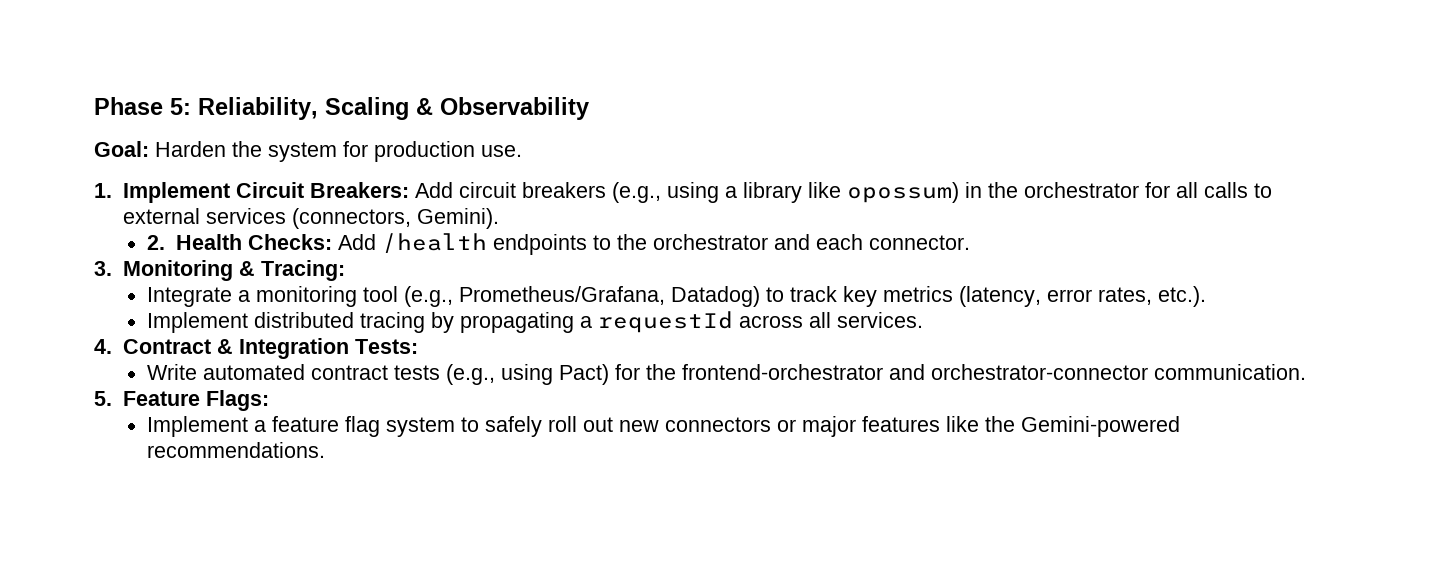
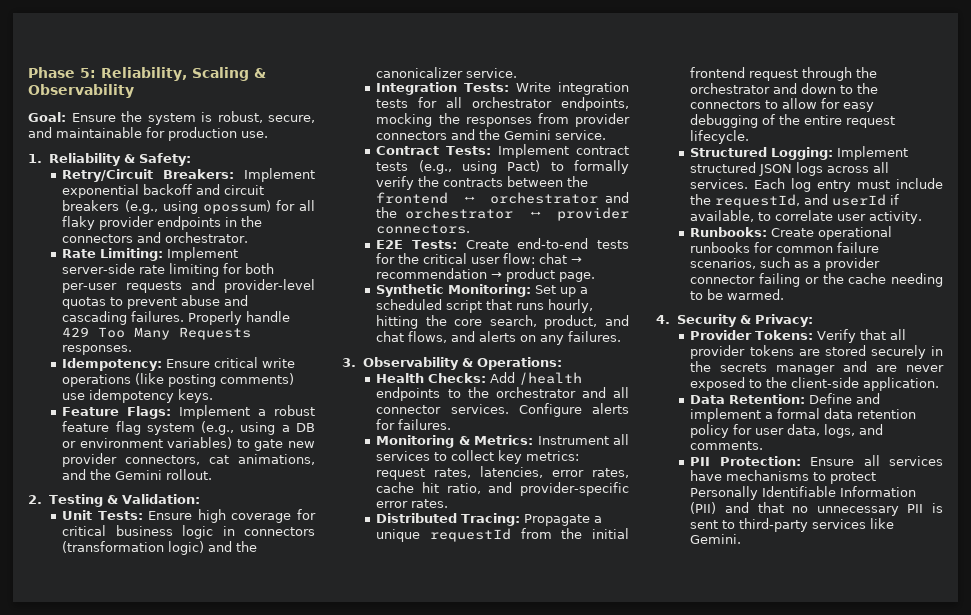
[155,141,226,157] Harden -> [71,113,116,122] Ensure
(337, 152) none -> [201,111,315,123] [28,127,142,138] is robust, secure, and maintainable
[123,182,1273,203] [123,208,500,229] [146,235,165,250] Implement Circuit Breakers: Add circuit breakers (e.g., using a library like opossum) in the orchestrator for all calls to external services (connectors, Gemini). // 2. -> [48,153,191,166] [62,168,315,182] [62,184,265,198] [62,200,315,214] [62,216,263,230] [62,232,249,243] [62,247,239,261] [62,263,275,277] [62,279,315,293] [62,295,249,309] [62,311,291,325] [62,327,252,340] [62,345,133,355] [62,357,296,371] [62,373,295,387] [62,389,214,403] [62,405,315,419] [62,421,315,435] [62,437,315,451] [62,453,315,467] [62,469,213,480] [28,494,200,507] [62,509,317,523] [62,525,315,539] [62,541,258,555] [376,67,518,78] [376,82,629,95] [376,97,629,111] [376,113,630,127] [376,129,607,140] [376,144,629,158] [376,160,629,174] [376,176,589,190] [376,192,629,204] [376,207,629,221] [376,224,471,234] [376,238,629,249] [376,253,583,264] [376,268,596,282] [376,284,589,297] [376,299,594,313] [376,315,629,329] [376,331,622,345] [342,357,562,370] Reliability & Safety: // Retry/Circuit Breakers: Implement exponential backoff and circuit breakers (e.g., using opossum) for all flaky provider endpoints in the connectors and orchestrator. // Rate Limiting: Implement server-side rate limiting for both per-user requests and provider-level quotas to prevent abuse and cascading failures. Properly handle 429 Too Many Requests responses. // Idempotency: Ensure critical write operations (like posting comments) use idempotency keys. // Feature Flags: Implement a robust feature flag system (e.g., using a DB or environment variables) to gate new provider connectors, cat animations, and the Gemini rollout. // 2. Testing & Validation: // Unit Tests: Ensure high coverage for critical business logic in connectors (transformation logic) and the canonicalizer service. // Integration Tests: Write integration tests for all orchestrator endpoints, mocking the responses from provider connectors and the Gemini service. // Contract Tests: Implement contract tests (e.g., using Pact) to formally verify the contracts between the frontend ↔ orchestrator and the orchestrator ↔ provider connectors. // E2E Tests: Create end-to-end tests for the critical user flow: chat → recommendation → product page. // Synthetic Monitoring: Set up a scheduled script that runs hourly, hitting the core search, product, and chat flows, and alerts on any failures. // 3. Observability & Operations: //
[816,234,971,250] [94,260,346,281] [146,286,1206,307] [146,311,923,333] [94,338,419,359] [146,364,1306,385] [94,390,270,411] [146,416,1180,437] [146,442,325,458] each connector. // 3. Monitoring & Tracing: // Integrate a monitoring tool (e.g., Prometheus/Grafana, Datadog) to track key metrics (latency, error rates, etc.). // Implement distributed tracing by propagating a requestId across all services. // 4. Contract & Integration Tests: // Write automated contract tests (e.g., using Pact) for the frontend-orchestrator and orchestrator-connector communication. // 5. Feature Flags: // Implement a feature flag system to safely roll out new connectors or major features like the Gemini-powered recommendations. -> [613,387,629,398] [376,403,629,417] [376,419,452,430] [376,434,629,448] [376,450,580,464] [376,466,629,480] [376,482,629,496] [376,499,449,508] [376,513,603,526] [376,528,629,542] [690,67,878,81] [690,83,879,94] [690,98,875,112] [690,114,896,128] [690,130,750,144] [690,146,909,160] [690,162,890,176] [690,178,943,192] [690,194,900,208] [690,210,923,224] [690,226,893,240] [690,242,880,253] [690,257,881,271] [690,273,943,287] [690,289,785,300] [656,314,813,327] [690,329,907,343] [690,345,943,359] [690,361,944,375] [690,377,940,391] [690,393,881,404] [690,408,917,422] [690,424,884,438] [690,441,764,450] [690,455,943,466] [690,470,877,484] [690,486,917,500] [690,502,943,516] [690,518,895,532] [690,534,742,544] all connector services. Configure alerts for failures. // Monitoring & Metrics: Instrument all services to collect key metrics: request rates, latencies, error rates, cache hit ratio, and provider-specific error rates. // Distributed Tracing: Propagate a unique requestId from the initial frontend request through the orchestrator and down to the connectors to allow for easy debugging of the entire request lifecycle. // Structured Logging: Implement structured JSON logs across all services. Each log entry must include the requestId, and userId if available, to correlate user activity. // Runbooks: Create operational runbooks for common failure scenarios, such as a provider connector failing or the cache needing to be warmed. // 4. Security & Privacy: // Provider Tokens: Verify that all provider tokens are stored securely in the secrets manager and are never exposed to the client-side application. // Data Retention: Define and implement a formal data retention policy for user data, logs, and comments. // PII Protection: Ensure all services have mechanisms to protect Personally Identifiable Information (PII) and that no unnecessary PII is sent to third-party services like Gemini.

